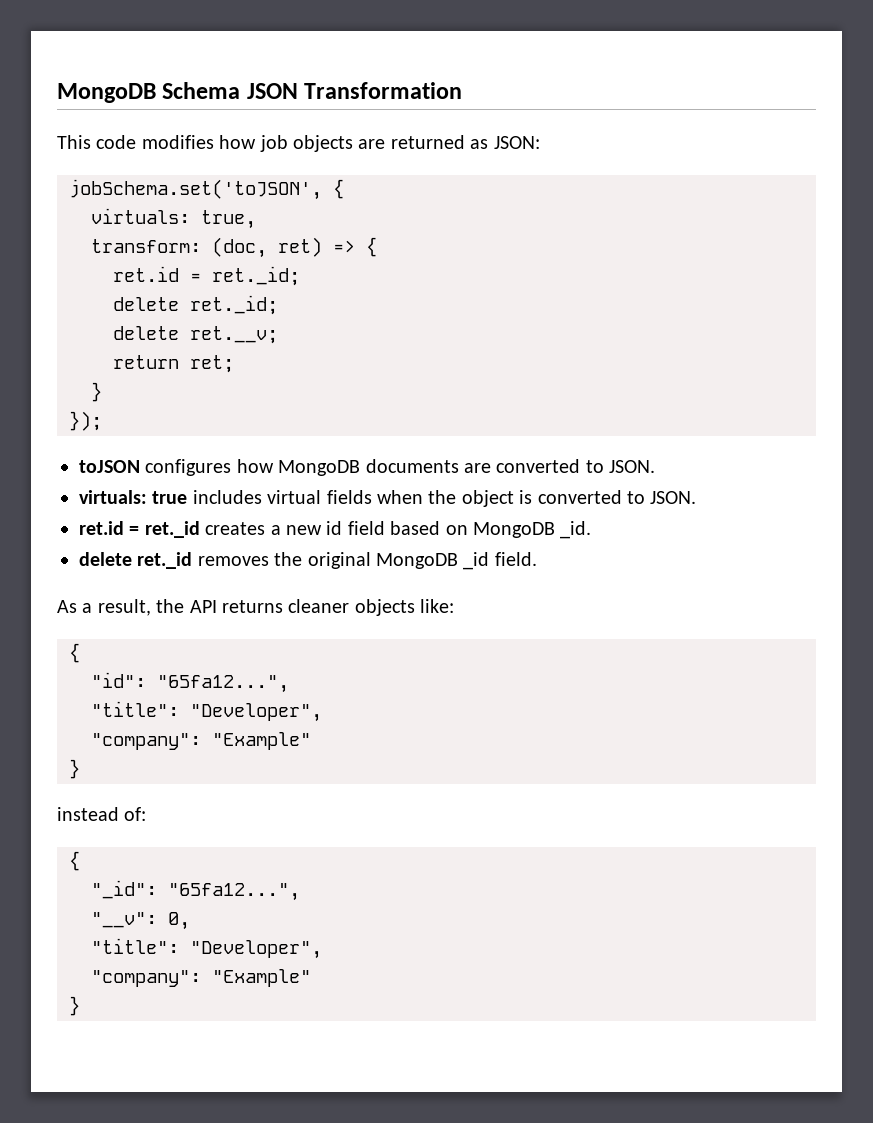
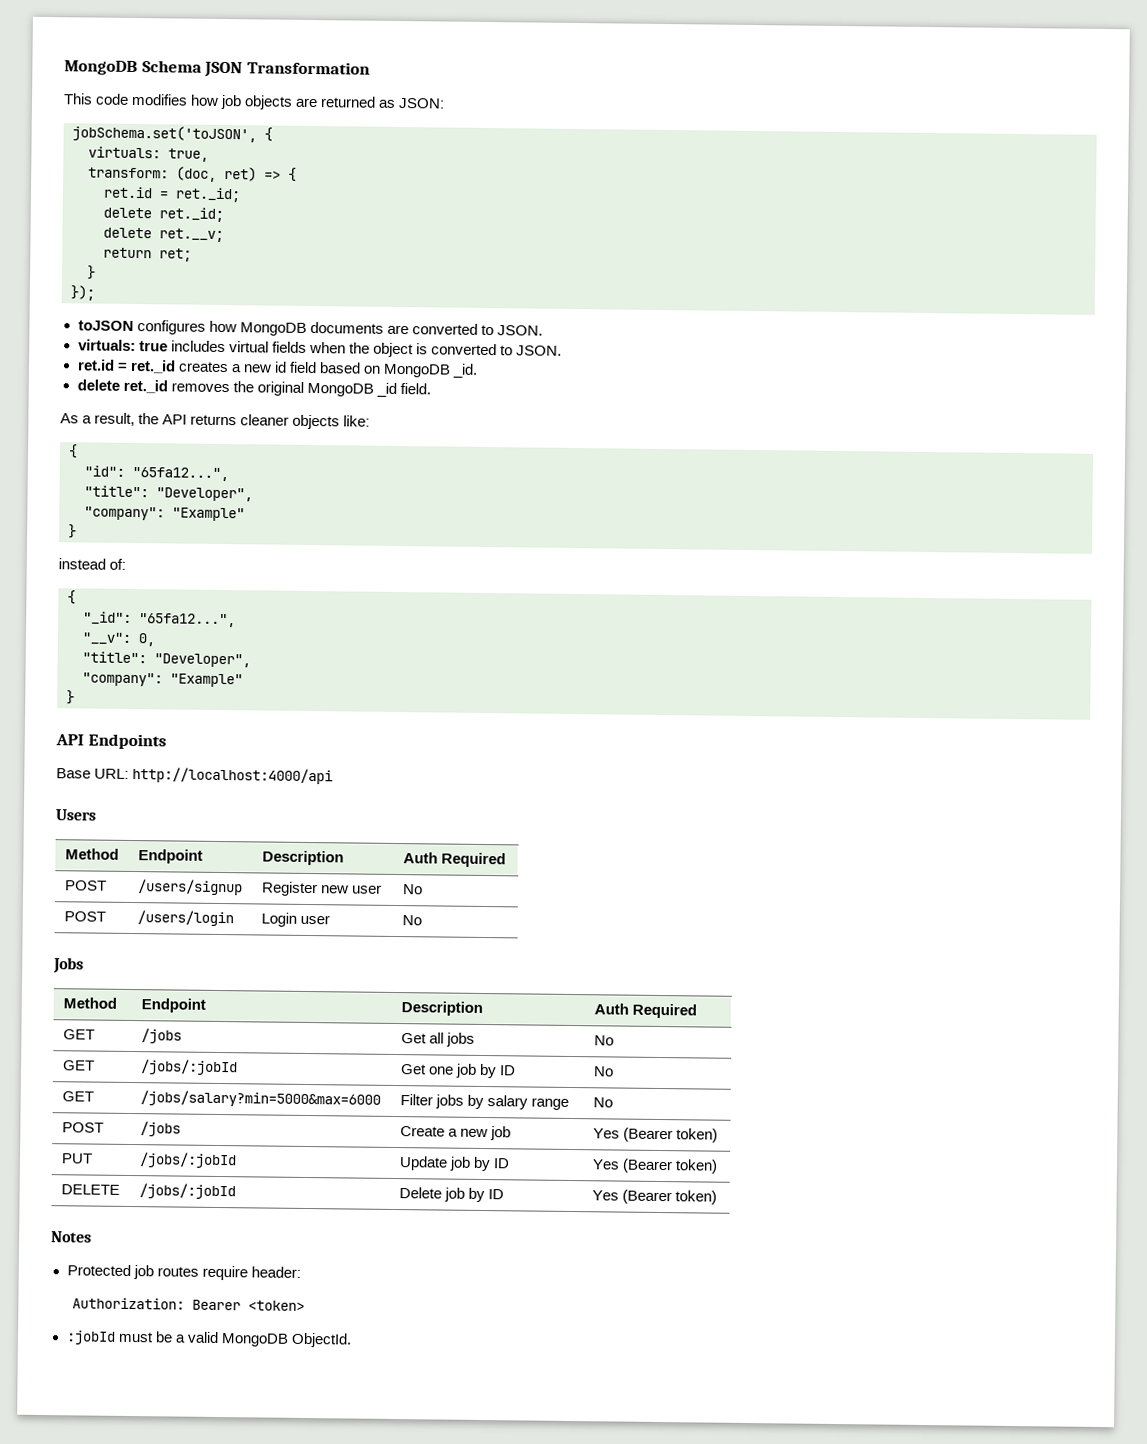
(80, 1006) none -> [55,733,167,750] [56,766,334,785] [55,809,96,821] [64,848,119,860] [137,849,203,864] [261,850,344,866] [402,852,506,868] [64,880,107,891] [137,879,243,896] [261,881,382,897] [402,884,423,895] [63,911,106,922] [136,910,234,927] [260,912,330,927] [401,915,422,926] [53,957,84,974] [62,997,117,1009] [140,998,206,1013] [400,1001,483,1016] [593,1003,697,1019] [62,1029,95,1040] [140,1028,182,1044] [400,1032,475,1047] [593,1035,614,1046] [62,1060,95,1071] [139,1059,238,1076] [399,1063,516,1079] [592,1066,614,1077] [61,1091,94,1102] [139,1090,381,1108] [399,1094,569,1110] [592,1097,613,1108] [61,1122,104,1133] [139,1121,181,1137] [399,1126,511,1141] [592,1127,718,1143] [60,1153,93,1164] [138,1152,237,1169] [398,1156,510,1172] [591,1158,718,1174] [60,1184,120,1195] [138,1183,236,1200] [398,1187,504,1203] [591,1189,717,1205] [51,1231,92,1243] [66,1264,301,1281] [72,1297,306,1311] [65,1330,352,1348] // API Endpoints // Base URL: http://localhost:4000/api // Users // Method | Endpoint | Description | Auth Required // POST | /users/signup | Register new user | No // POST | /users/login | Login user | No // Jobs // Method | Endpoint | Description | Auth Required // GET | /jobs | Get all jobs | No // GET | /jobs/:jobId | Get one job by ID | No // GET | /jobs/salary?min=5000&max=6000 | Filter jobs by salary range | No // POST | /jobs | Create a new job | Yes (Bearer token) // PUT | /jobs/:jobId | Update job by ID | Yes (Bearer token) // DELETE | /jobs/:jobId | Delete job by ID | Yes (Bearer token) // Notes // Protected job routes require header: // Authorization: Bearer <token> // :jobId must be a valid MongoDB ObjectId.

